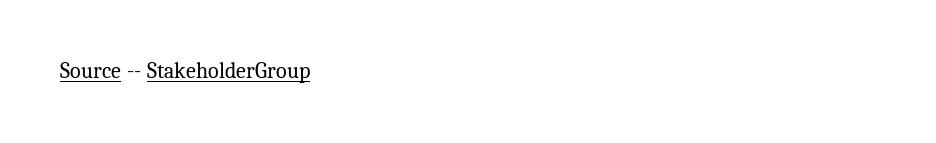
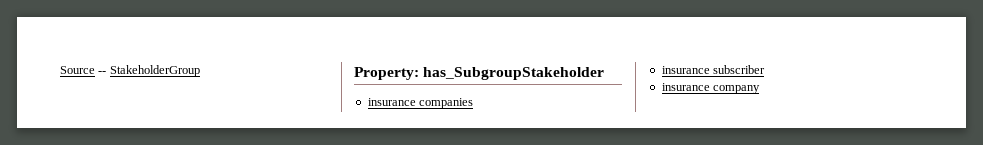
(310, 72) none -> [354,67,605,80] [367,98,474,109] [661,65,766,74] [661,83,761,94] // Property: has_SubgroupStakeholder // insurance companies // insurance subscriber // insurance company

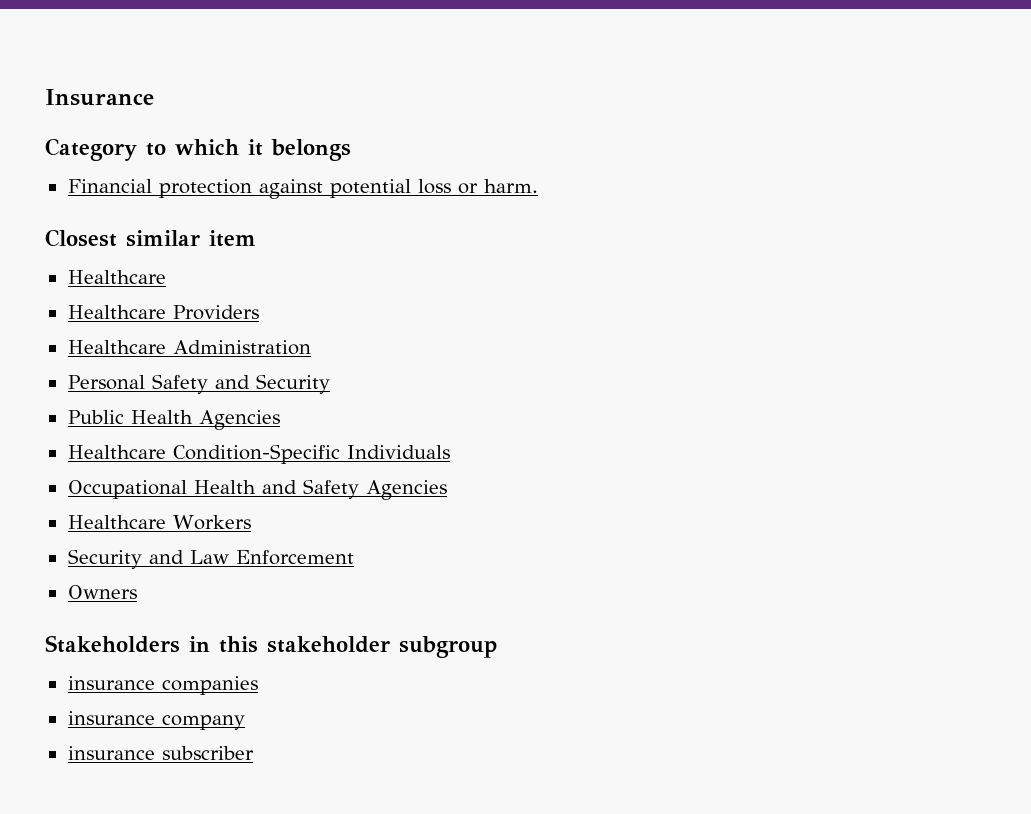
[60,65,200,77] [354,67,605,80] Source -- StakeholderGroup // Property: has_SubgroupStakeholder -> [45,89,154,106] [45,138,351,161] [67,179,538,199] [45,229,256,247] [67,270,166,284] [67,305,259,320] [67,340,311,355] [67,374,330,394] [67,410,280,430] [67,444,450,464] [67,479,447,500] [67,515,251,530] [67,549,354,569] [67,585,137,599] [45,635,497,658] Insurance // Category to which it belongs // Financial protection against potential loss or harm. // Closest similar item // Healthcare // Healthcare Providers // Healthcare Administration // Personal Safety and Security // Public Health Agencies // Healthcare Condition-Specific Individuals // Occupational Health and Safety Agencies // Healthcare Workers // Security and Law Enforcement // Owners // Stakeholders in this stakeholder subgroup
[713,65,766,74] [661,83,761,94] subscriber // insurance company -> [161,715,245,730] [67,746,254,760] company // insurance subscriber

